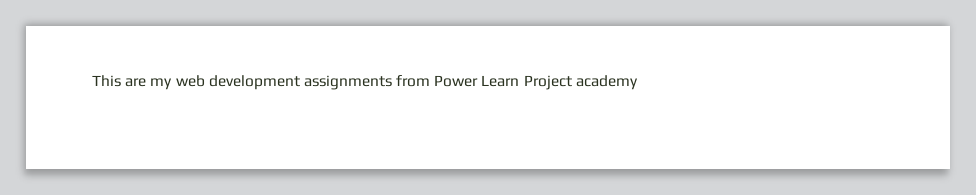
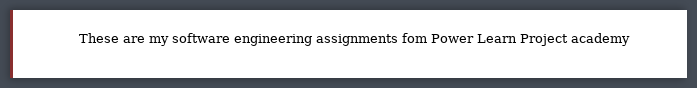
[92,75,121,87] This -> [79,33,119,43] These
[175,75,431,90] web development assignments from -> [172,33,427,46] software engineering assignments fom

